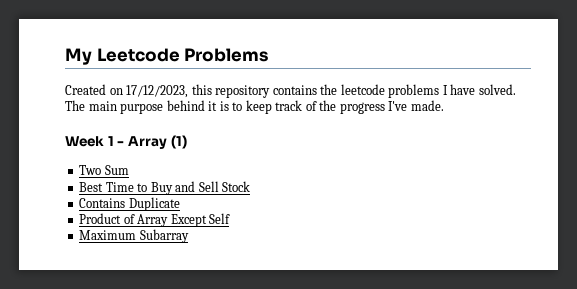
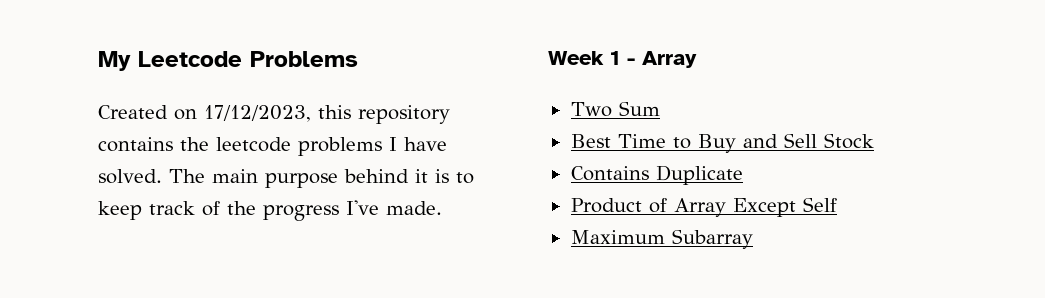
[170,135,187,149] (1) -> (697, 59) none

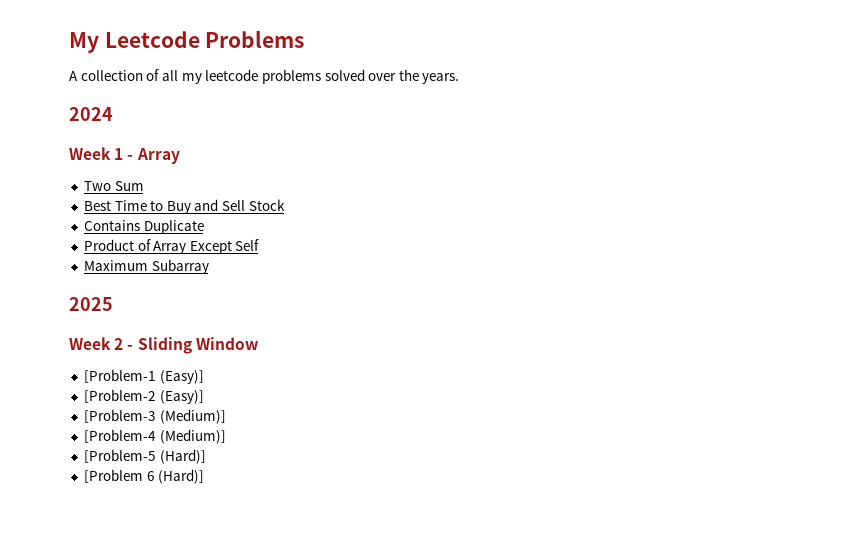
[98,105,450,124] [98,137,447,156] [98,169,474,188] [98,200,442,221] Created on 17/12/2023, this repository contains the leetcode problems I have solved. The main purpose behind it is to keep track of the progress I've made. -> [69,69,460,84] [69,107,113,121] A collection of all my leetcode problems solved over the years. // 2024
(753, 239) none -> [69,297,113,311] [69,337,258,354] [83,369,204,384] [83,389,204,404] [83,409,226,424] [83,429,226,444] [83,449,206,464] [83,469,205,484] // 2025 // Week 2 - Sliding Window // [Problem-1 (Easy)] // [Problem-2 (Easy)] // [Problem-3 (Medium)] // [Problem-4 (Medium)] // [Problem-5 (Hard)] // [Problem 6 (Hard)]

